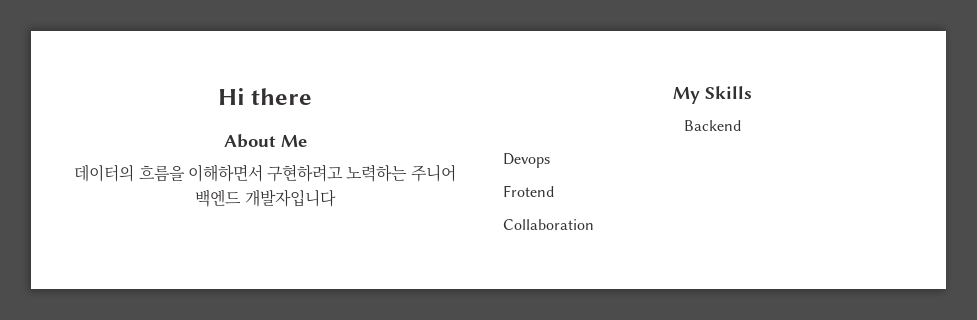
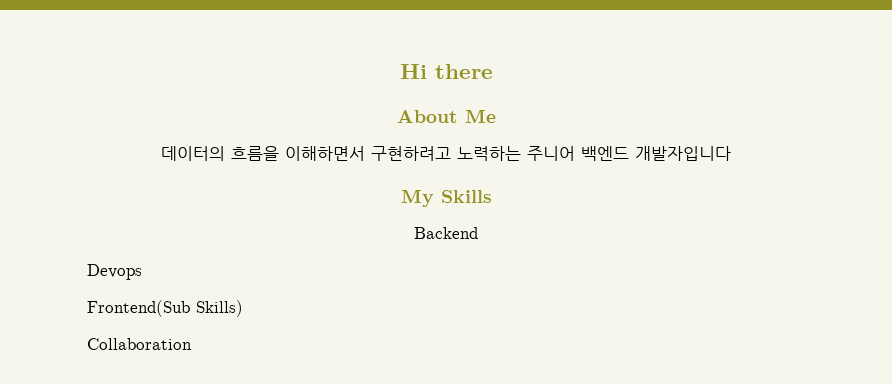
[503,185,554,197] Frotend -> [87,300,243,317] Frontend(Sub Skills)

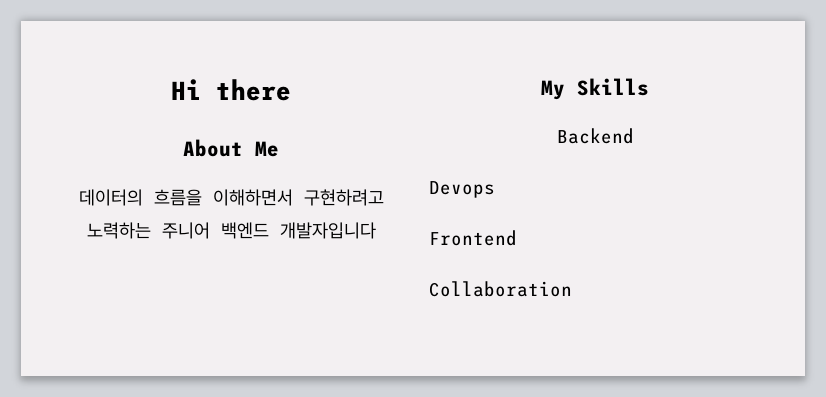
[87,300,243,317] Frontend(Sub Skills) -> [429,230,517,246] Frontend

